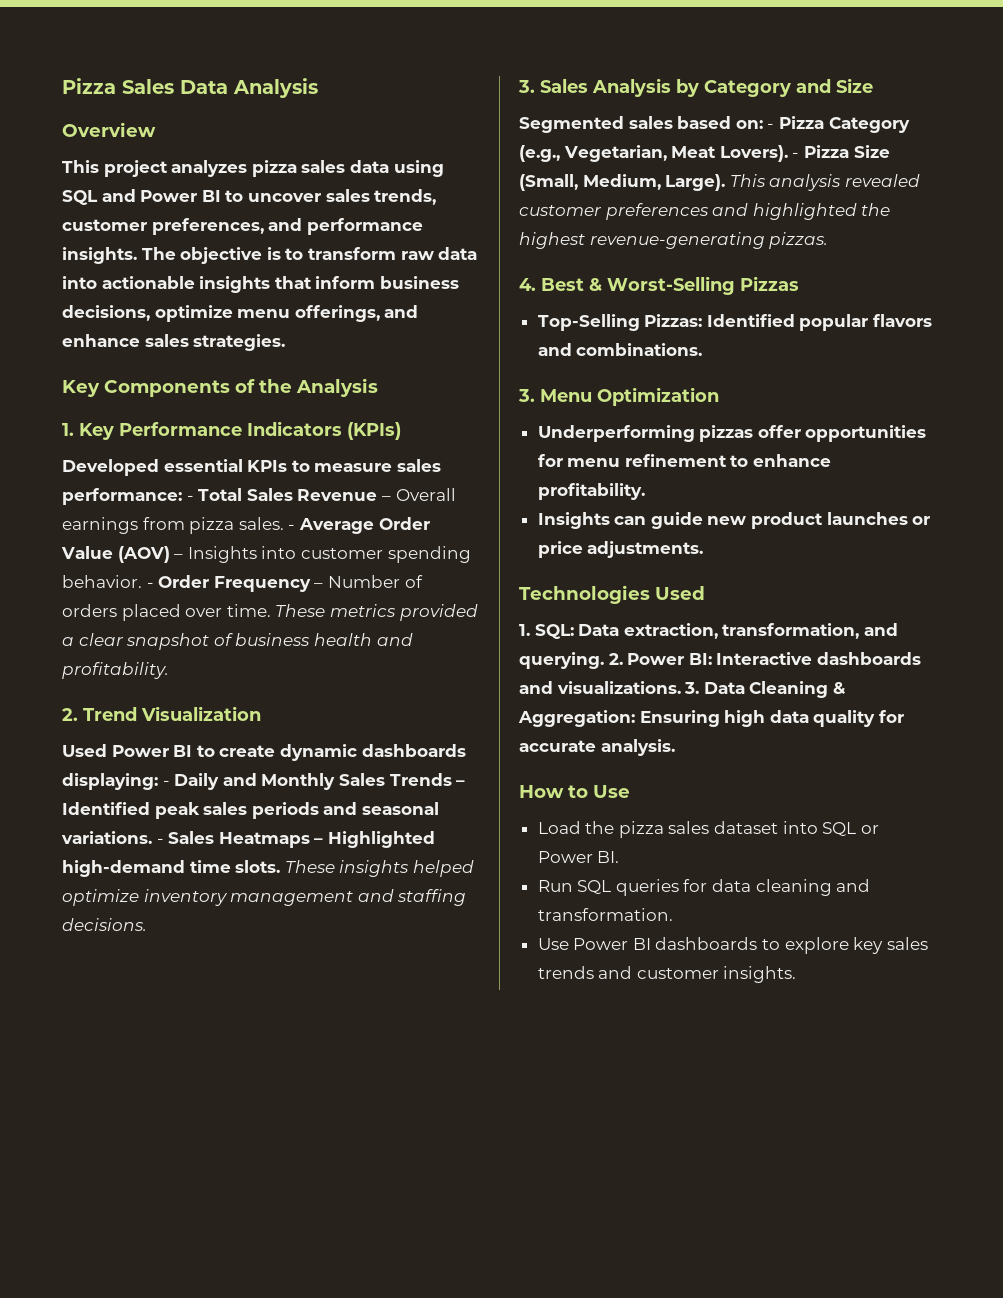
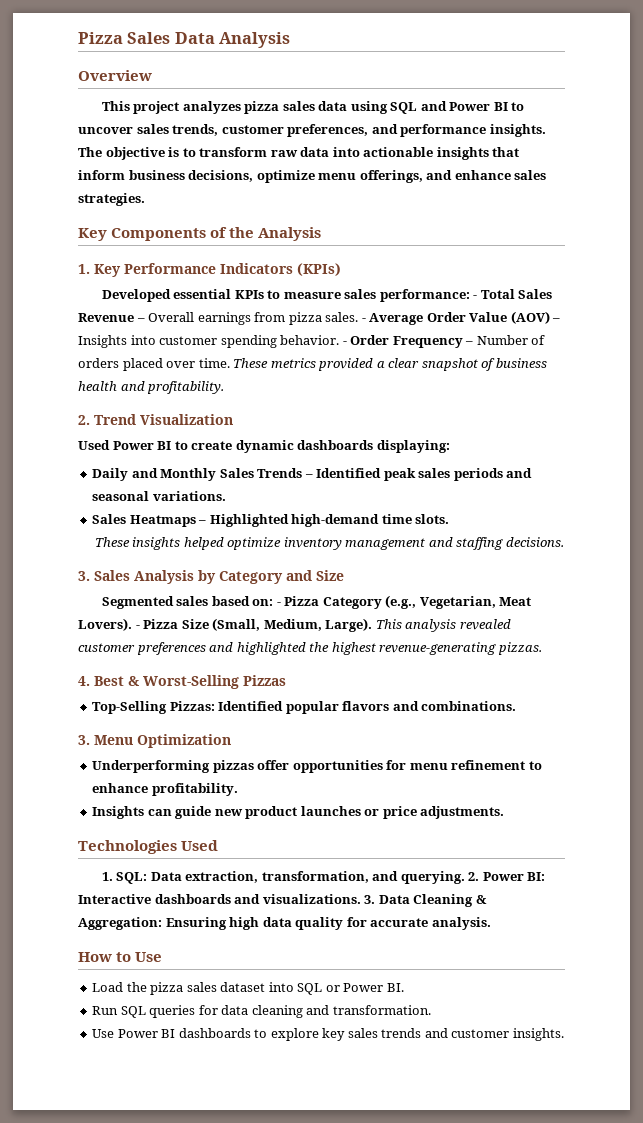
[162,780,170,786] - -> (450, 446) //
[156,838,164,844] - -> (226, 496) //
(281, 866) none -> (450, 519) //

